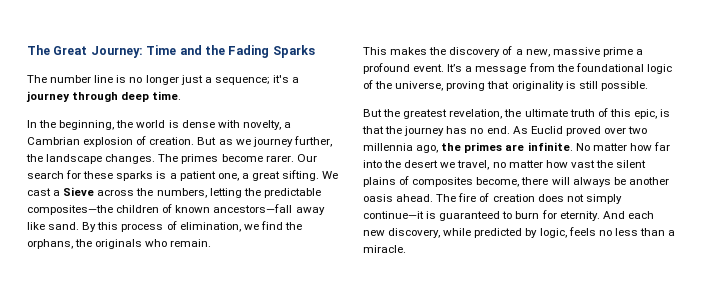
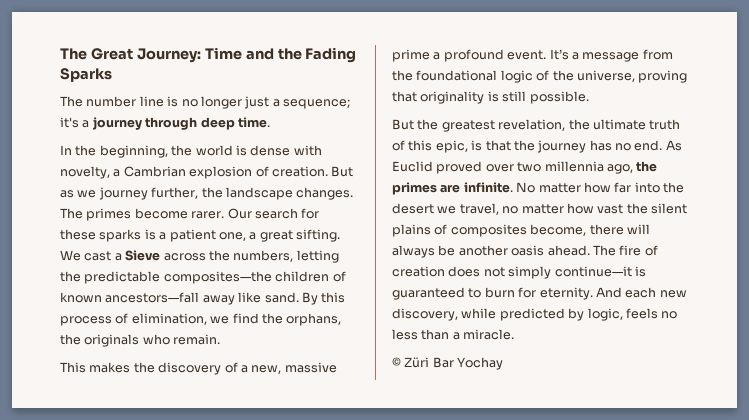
(406, 249) none -> [392,357,504,370] // © Züri Bar Yochay

